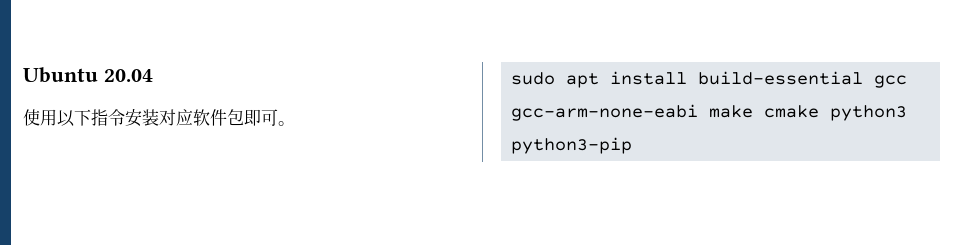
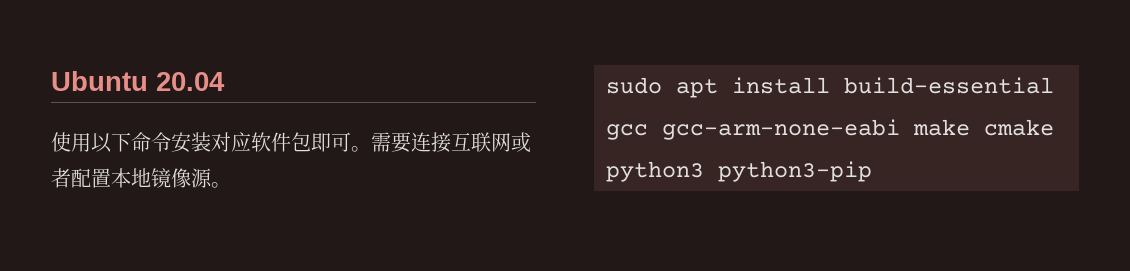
[91,109,108,126] 指 -> [131,132,151,152] 命
(295, 123) none -> [371,132,531,153] [51,168,231,188] 需要连接互联网或者配置本地镜像源。

